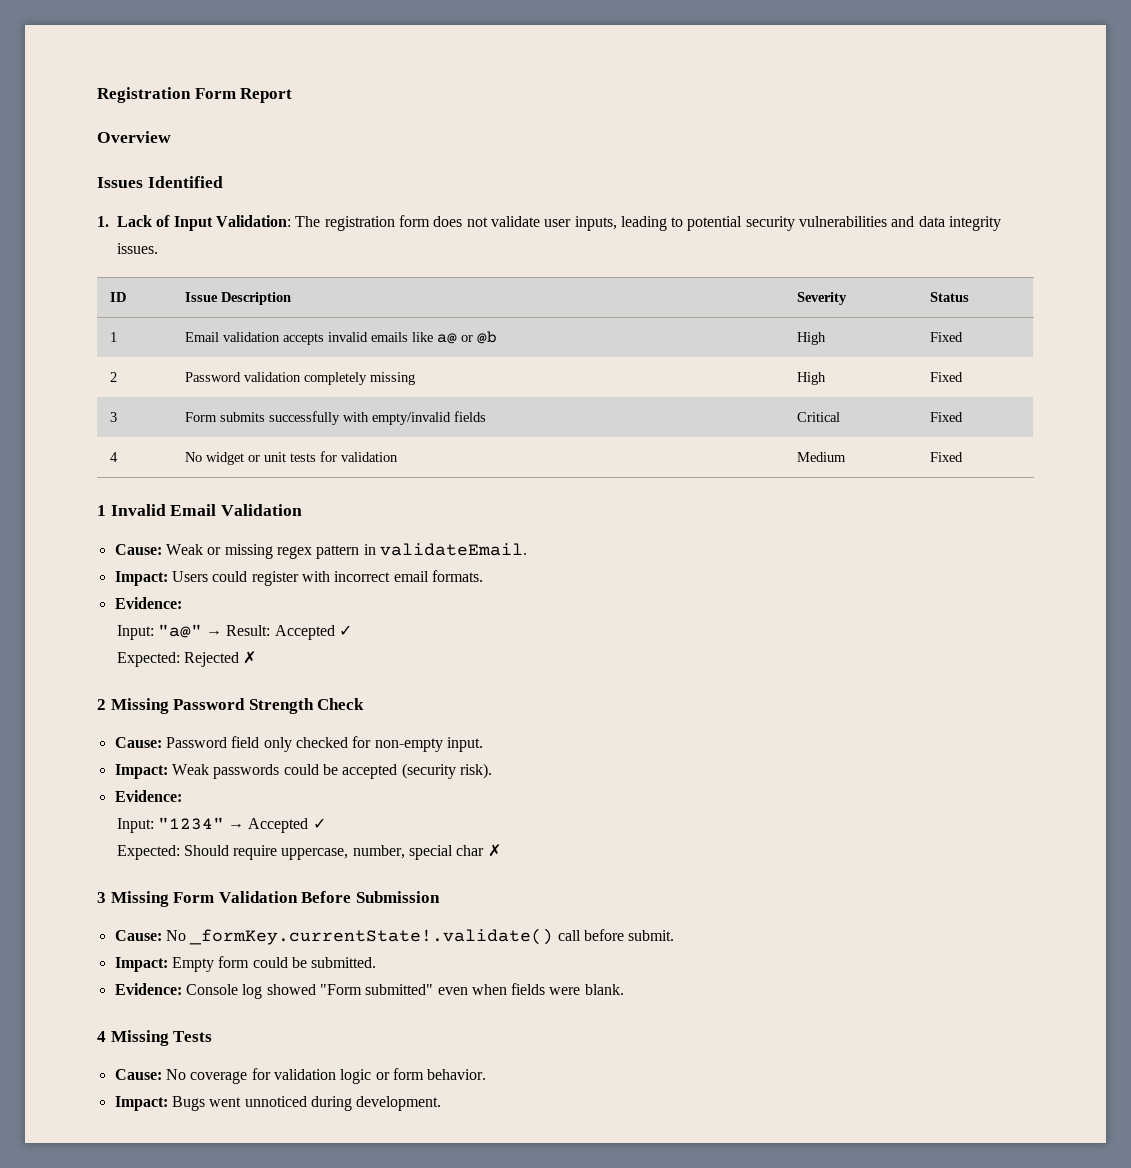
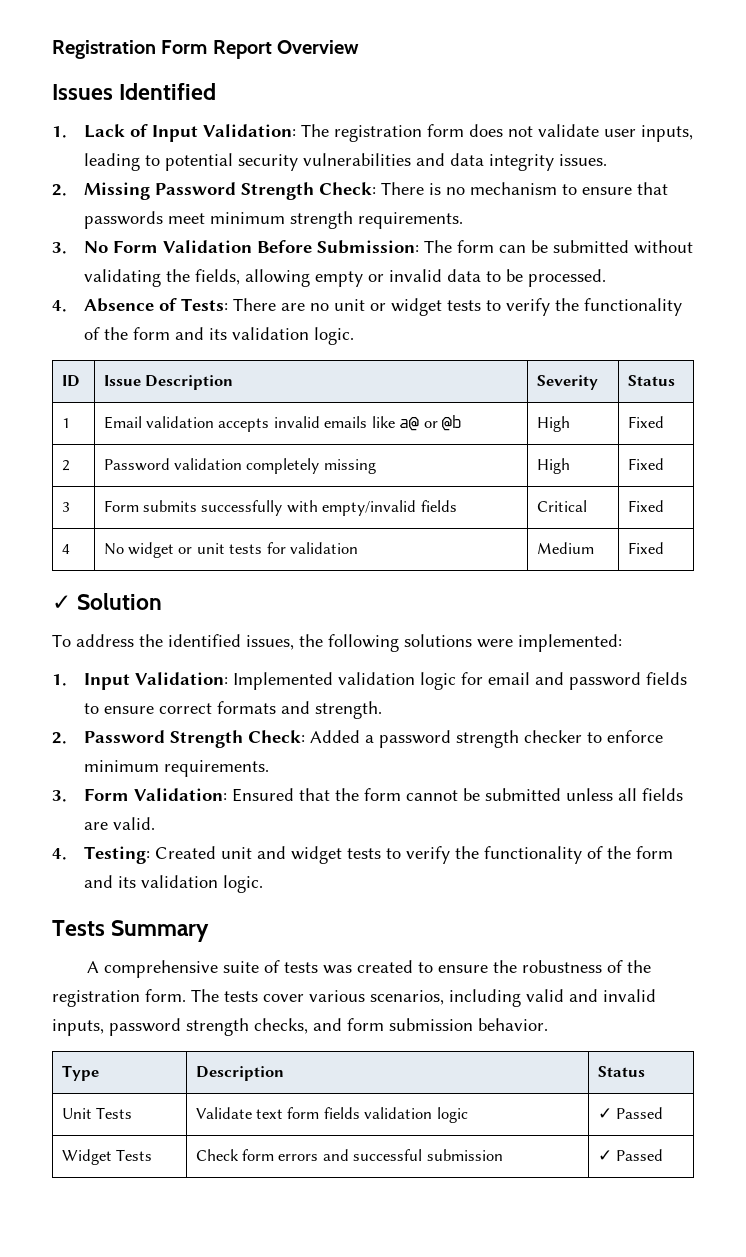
(293, 95) // -> (272, 49) none
(158, 248) none -> [52,182,668,200] [83,211,463,229] [52,240,693,254] [83,269,606,287] [52,298,682,316] [83,327,354,345] // 2. Missing Password Strength Check: There is no mechanism to ensure that passwords meet minimum strength requirements. // 3. No Form Validation Before Submission: The form can be submitted without validating the fields, allowing empty or invalid data to be processed. // 4. Absence of Tests: There are no unit or widget tests to verify the functionality of the form and its validation logic.
[97,504,303,516] [114,543,527,559] [114,570,483,586] [114,597,182,609] [116,624,353,640] [116,651,257,667] [97,698,365,714] [114,736,483,752] [114,763,492,779] [114,790,182,802] [116,817,326,833] [116,844,501,860] [97,891,440,907] [114,928,675,945] [114,956,377,972] [114,983,624,999] [97,1030,213,1046] [114,1068,487,1084] [114,1096,442,1111] 1 Invalid Email Validation // Cause: Weak or missing regex pattern in validateEmail. // Impact: Users could register with incorrect email formats. // Evidence: // Input: "a@" → Result: Accepted ✓ // Expected: Rejected ✗ // 2 Missing Password Strength Check // Cause: Password field only checked for non-empty input. // Impact: Weak passwords could be accepted (security risk). // Evidence: // Input: "1234" → Accepted ✓ // Expected: Should require uppercase, number, special char ✗ // 3 Missing Form Validation Before Submission // Cause: No _formKey.currentState!.validate() call before submit. // Impact: Empty form could be submitted. // Evidence: Console log showed "Form submitted" even when fields were blank. // 4 Missing Tests // Cause: No coverage for validation logic or form behavior. // Impact: Bugs went unnoticed during development. -> [52,593,163,610] [52,634,622,652] [52,672,687,690] [83,701,382,719] [52,730,663,748] [83,760,269,777] [52,788,683,802] [83,817,155,830] [52,846,673,864] [83,875,263,893] [52,920,210,942] [86,960,651,978] [52,989,656,1007] [52,1018,548,1036] [61,1065,99,1081] [195,1066,284,1081] [597,1066,645,1077] [61,1107,132,1119] [195,1107,468,1123] [597,1107,663,1119] [61,1149,152,1165] [195,1149,503,1161] [597,1149,663,1161] ✓ Solution // To address the identified issues, the following solutions were implemented: // 1. Input Validation: Implemented validation logic for email and password fields to ensure correct formats and strength. // 2. Password Strength Check: Added a password strength checker to enforce minimum requirements. // 3. Form Validation: Ensured that the form cannot be submitted unless all fields are valid. // 4. Testing: Created unit and widget tests to verify the functionality of the form and its validation logic. // Tests Summary // A comprehensive suite of tests was created to ensure the robustness of the registration form. The tests cover various scenarios, including valid and invalid inputs, password strength checks, and form submission behavior. // Type | Description | Status // Unit Tests | Validate text form fields validation logic | ✓ Passed // Widget Tests | Check form errors and successful submission | ✓ Passed

